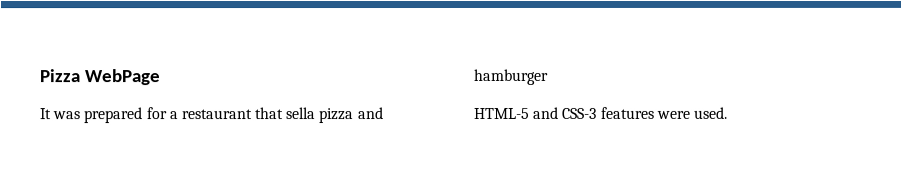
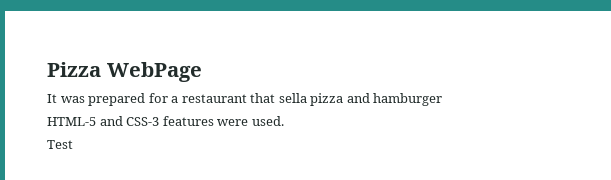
(728, 112) none -> [47,140,73,149] // Test

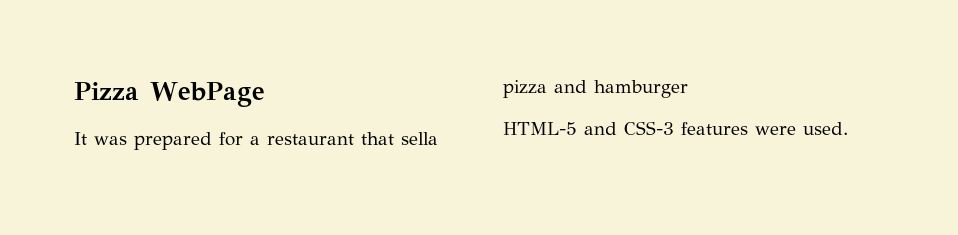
[47,140,73,149] // Test -> (848, 128) none

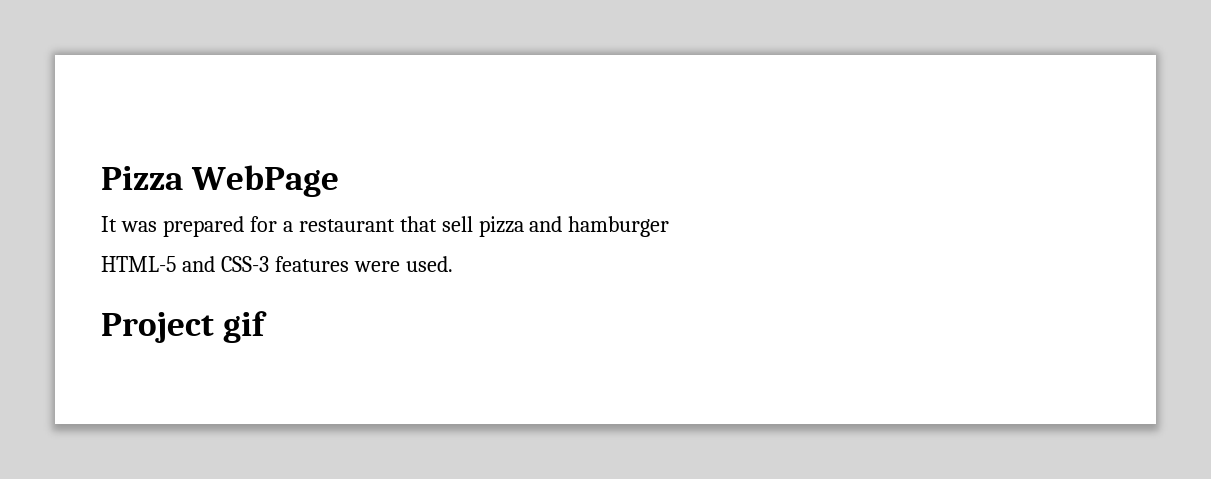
[401,132,438,145] sella -> [441,216,473,232] sell
(848, 128) none -> [101,311,268,343] // Project gif

